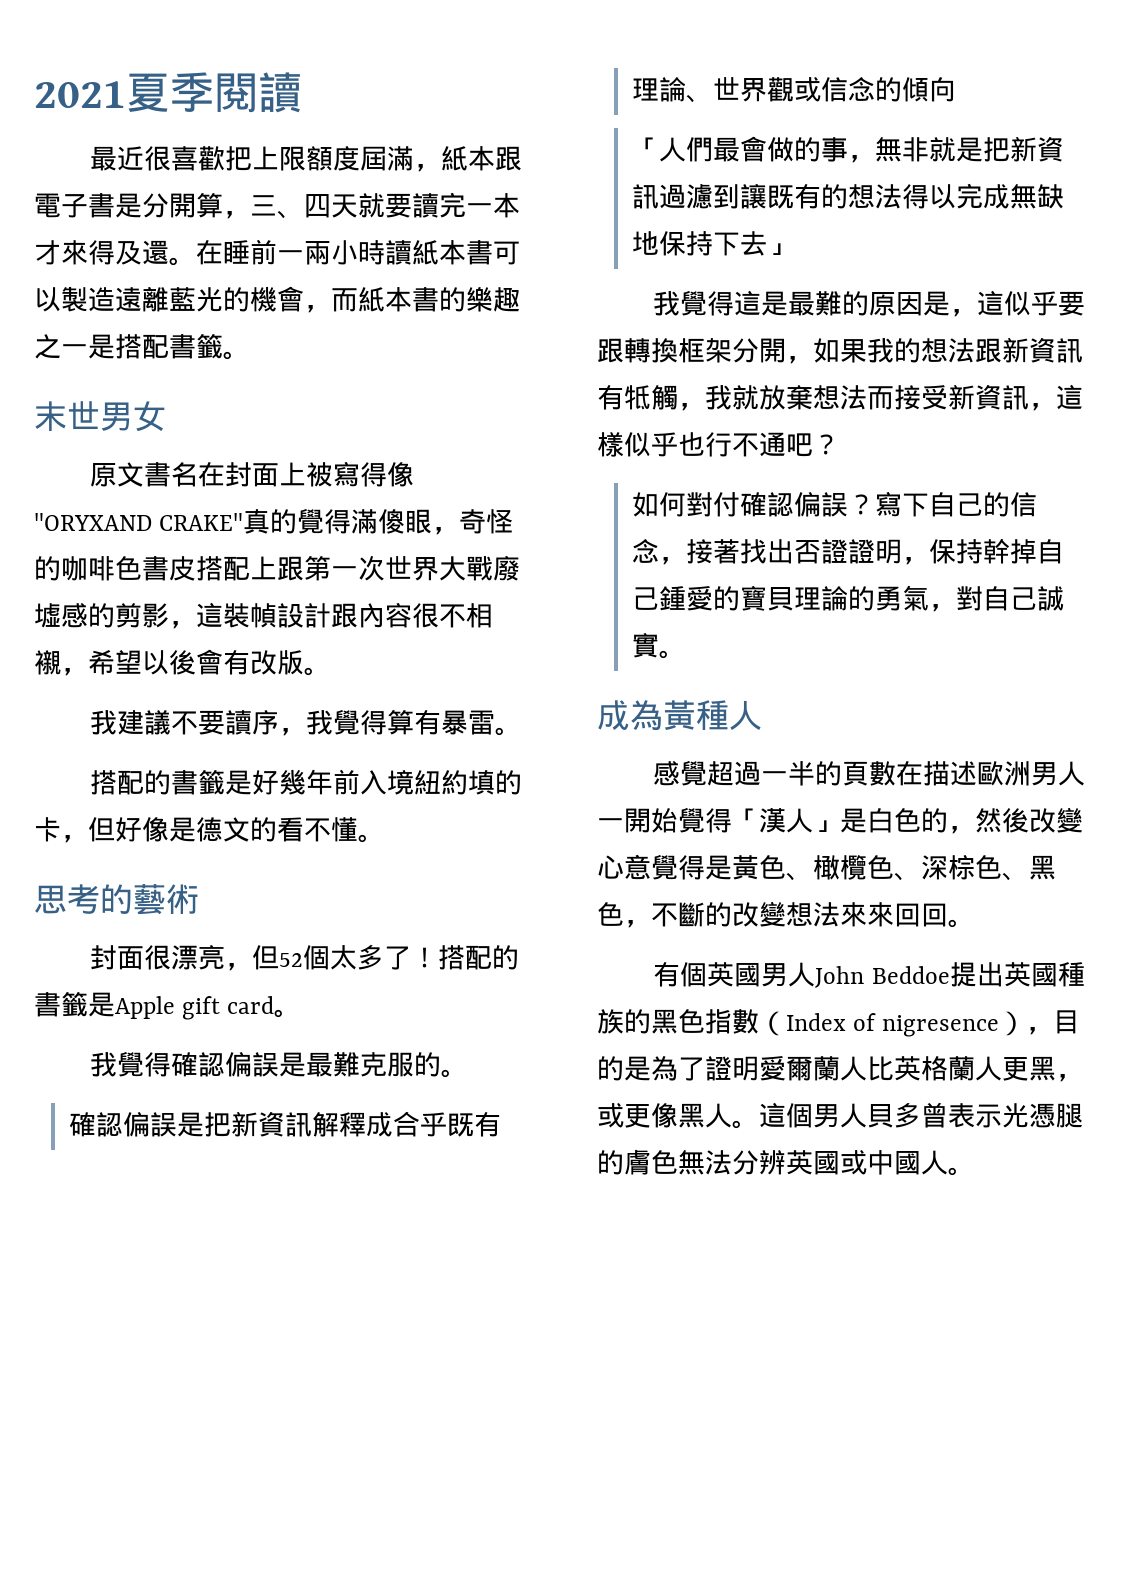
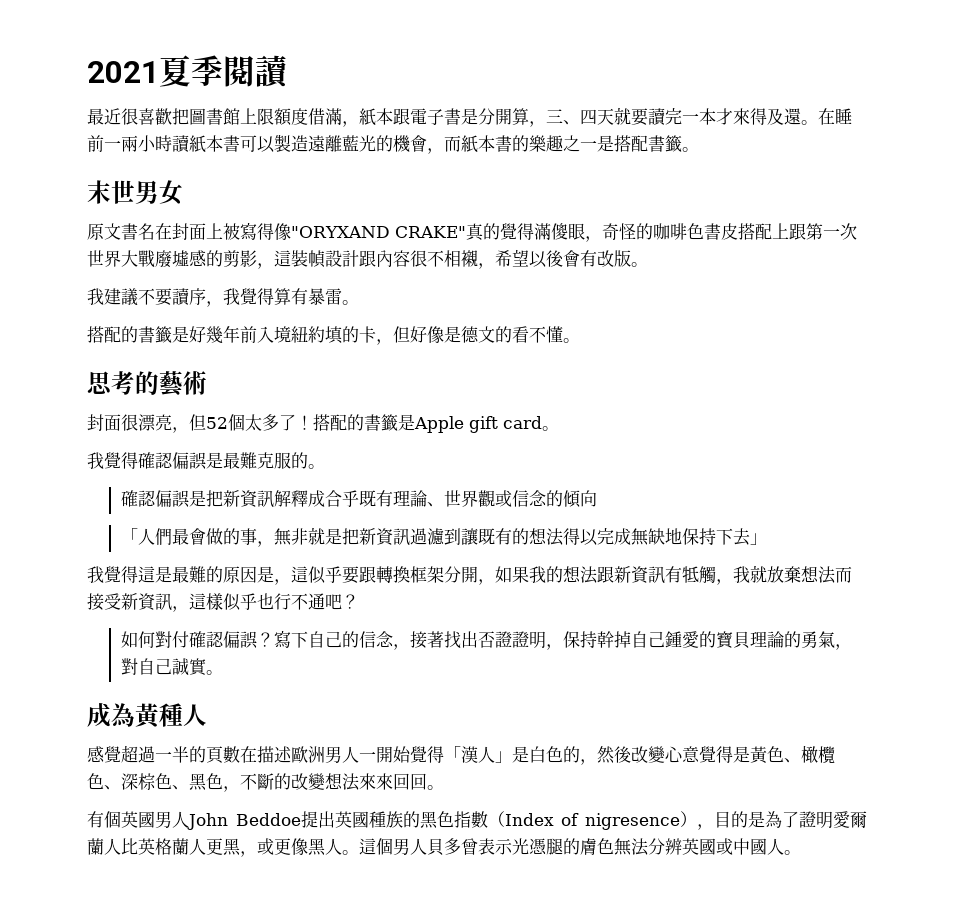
(253, 158) none -> [189,108,240,125] 圖書館
[360,146,388,171] 屆 -> [308,108,325,125] 借

